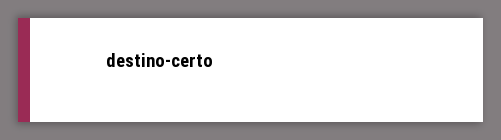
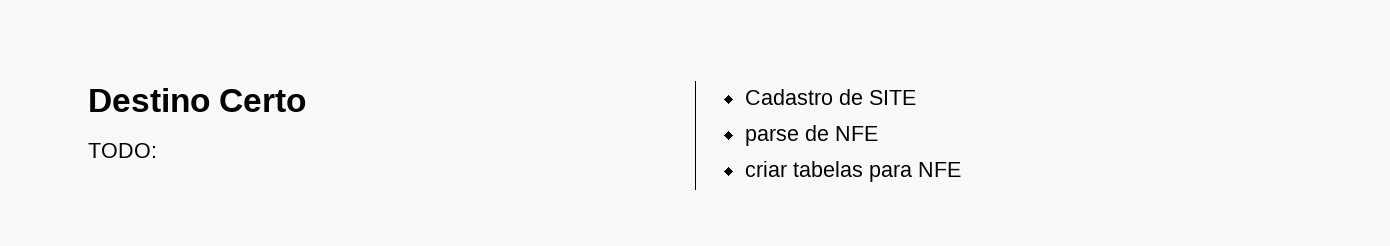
[106,53,213,67] destino-certo -> [88,88,307,112] [88,143,157,158] [744,89,916,105] [744,125,878,146] [744,161,961,182] Destino Certo // TODO: // Cadastro de SITE // parse de NFE // criar tabelas para NFE

